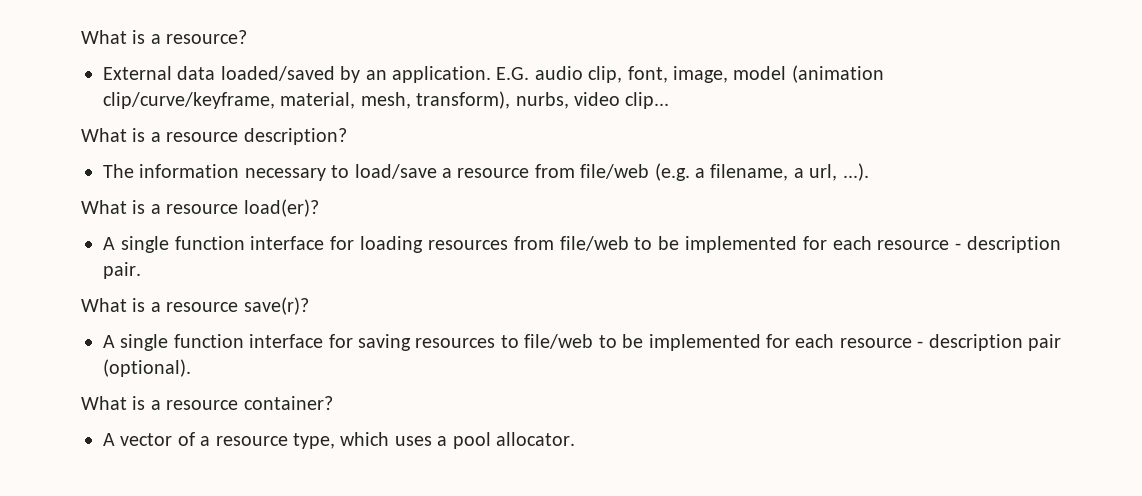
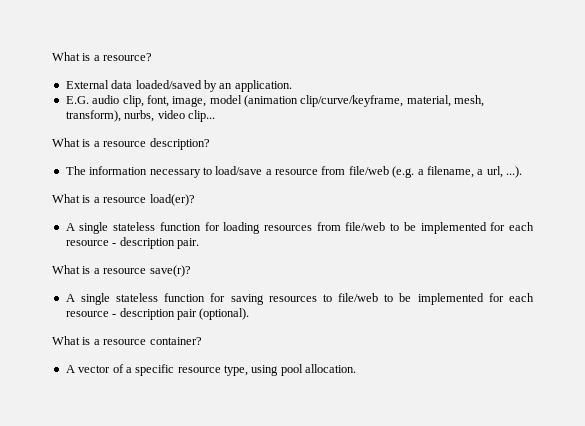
(491, 74) none -> (292, 86) //
[174,236,325,250] function interface -> [113,222,201,231] stateless function
[173,334,324,348] function interface -> [116,293,206,302] stateless function
(211, 441) none -> [135,364,175,376] specific
[340,432,575,449] which uses a pool allocator. -> [251,364,357,376] using pool allocation.

